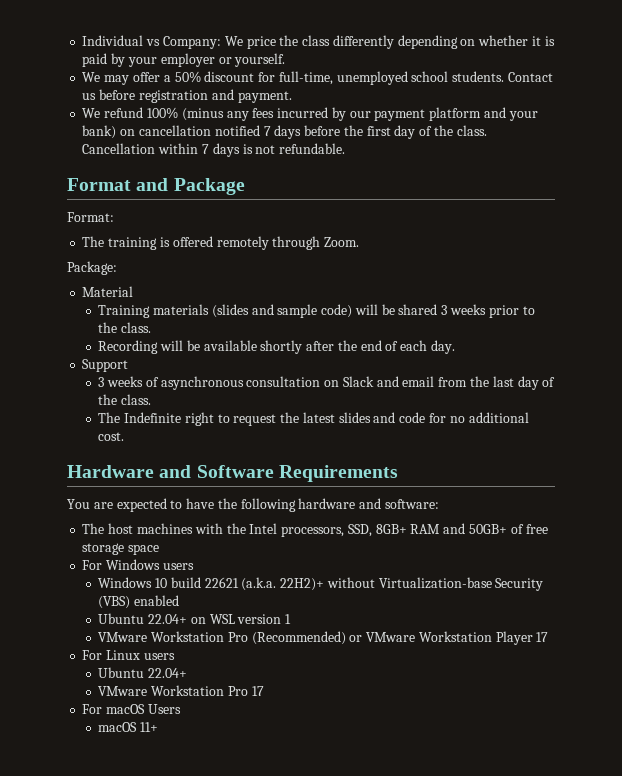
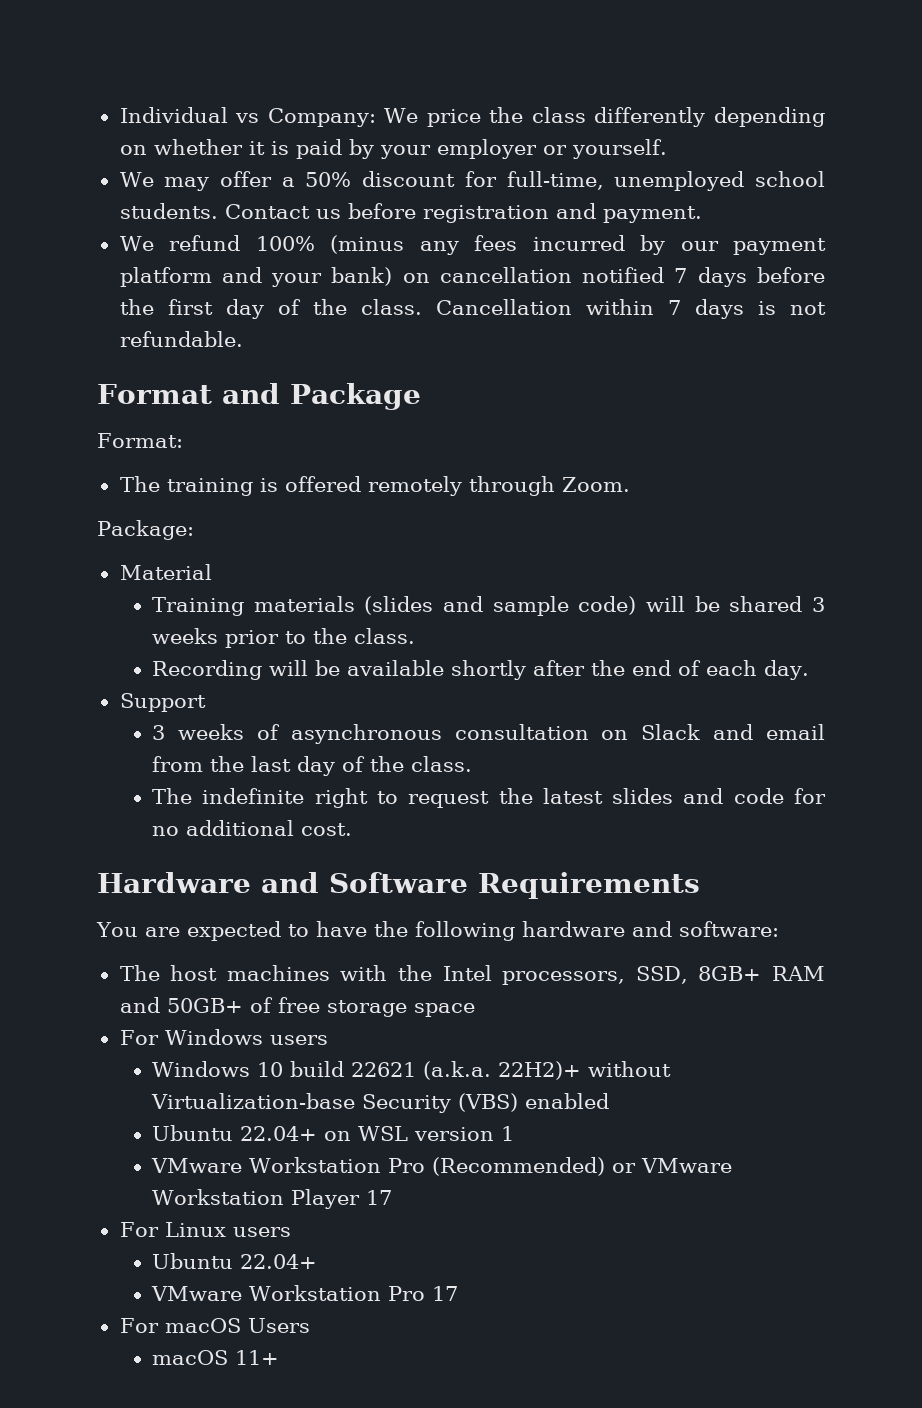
[123,412,181,423] Indefinite -> [202,788,305,804] indefinite

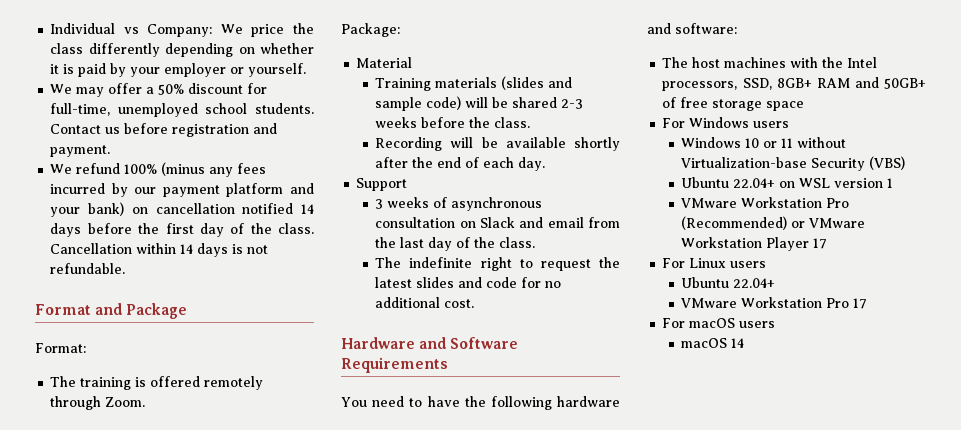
[674,268,688,283] 7 -> [301,204,314,214] 14
[667,300,681,315] 7 -> [180,244,194,254] 14
[811,597,825,612] [152,628,307,648] 3 weeks prior to -> [561,99,584,109] [375,117,466,128] 2-3 weeks before
[144,921,281,941] are expected -> [372,396,405,407] need
[290,1061,582,1080] build 22621 (a.k.a. 22H2)+ -> [763,138,794,148] or 11
[525,1093,610,1109] enabled -> (906, 163) none
[247,1318,310,1333] [152,1350,280,1365] Users // macOS 11+ -> [739,321,776,328] [681,338,745,348] users // macOS 14

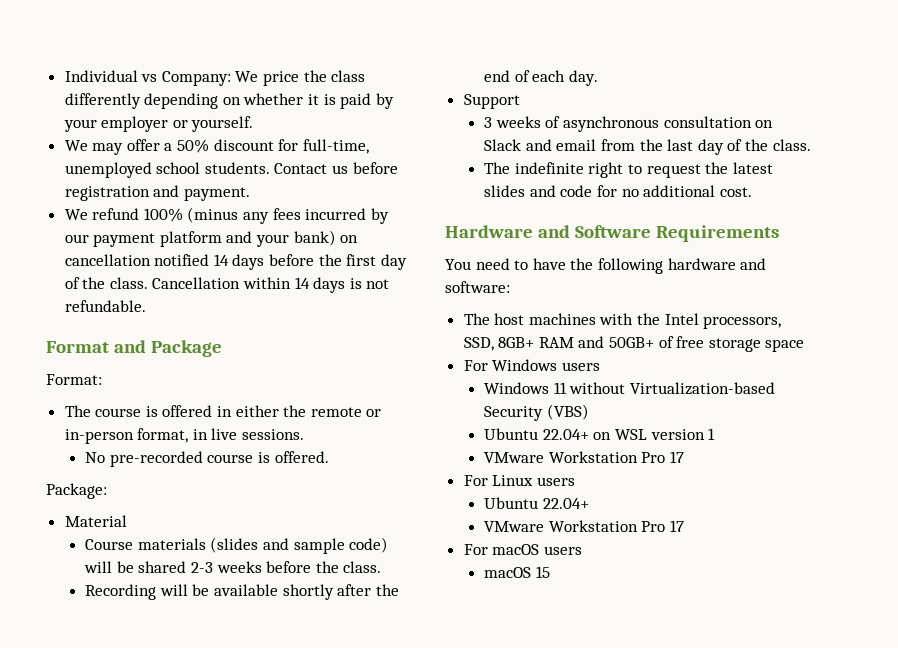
[80,377,132,390] training -> [95,408,142,417] course
[204,376,264,390] [50,396,146,410] remotely through Zoom. -> [217,405,382,417] [64,428,305,444] [85,451,329,467] in either the remote or in-person format, in live sessions. // No pre-recorded course is offered.
[375,78,432,91] Training -> [85,539,134,550] Course
[745,138,778,148] 10 or -> (550, 388) none
[681,157,808,168] Virtualization-base -> [630,382,776,395] Virtualization-based
[681,216,866,230] [681,237,810,251] (Recommended) or VMware Workstation Player -> (666, 457) none
[731,338,745,348] 14 -> [535,566,550,578] 15

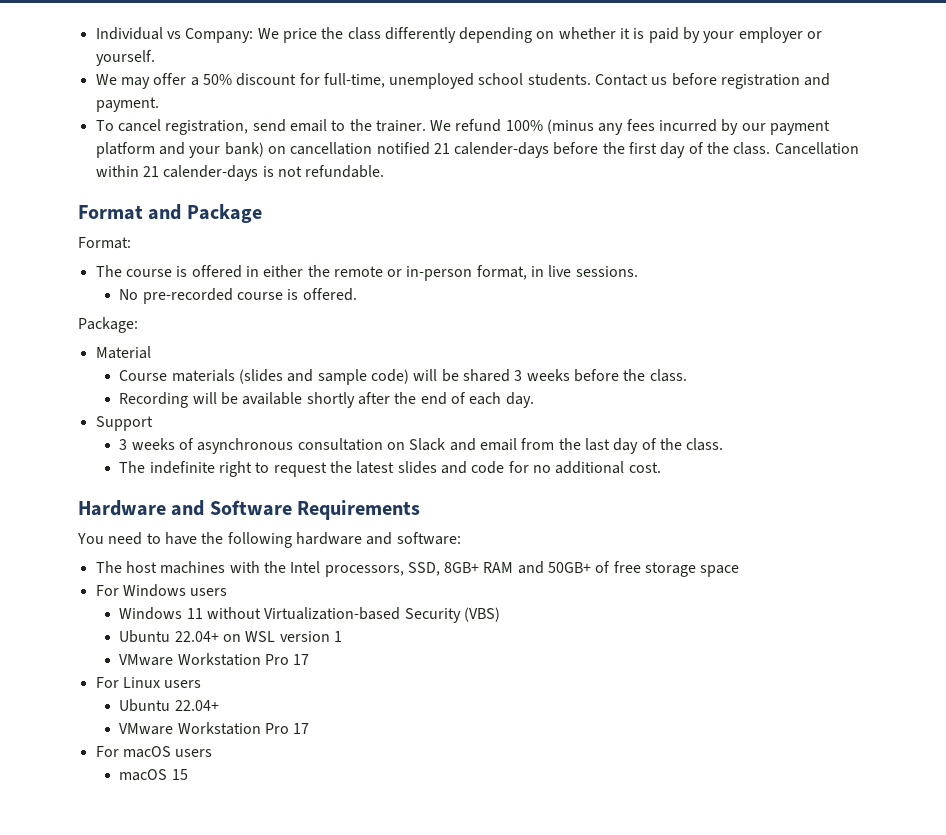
(250, 194) none -> [95,119,426,135] To cancel registration, send email to the trainer.
[213,254,265,270] 14 days -> [433,142,550,158] 21 calender-days
[294,277,346,293] 14 days -> [142,165,259,181] 21 calender-days
[191,562,214,573] 2-3 -> [514,370,523,381] 3

